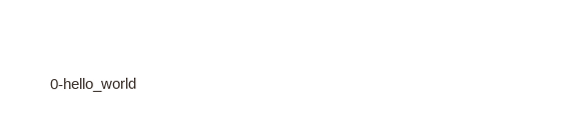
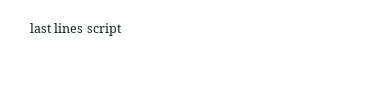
[50,77,137,93] 0-hello_world -> [30,23,122,36] last lines script

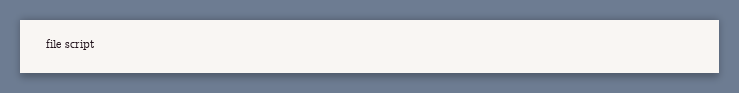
[30,23,84,33] last lines -> [46,39,61,48] file

